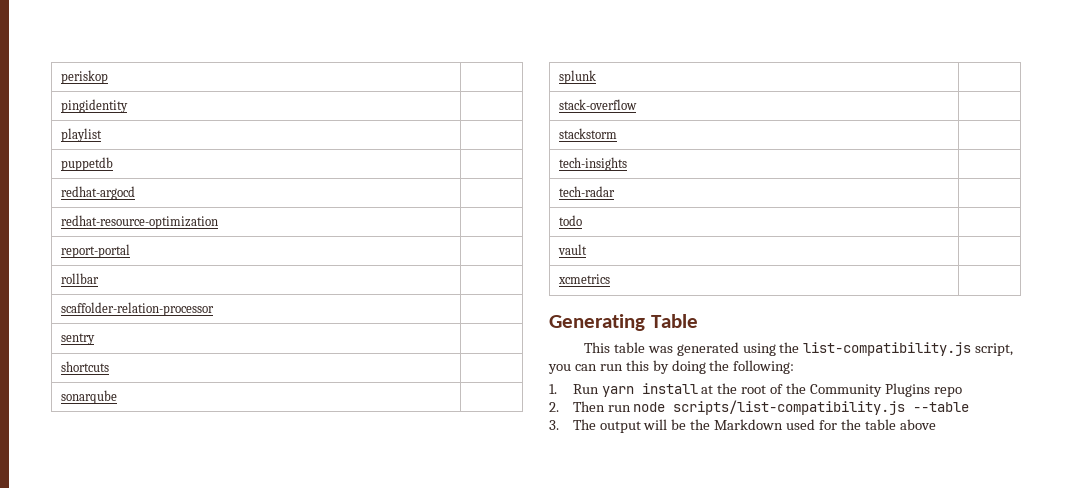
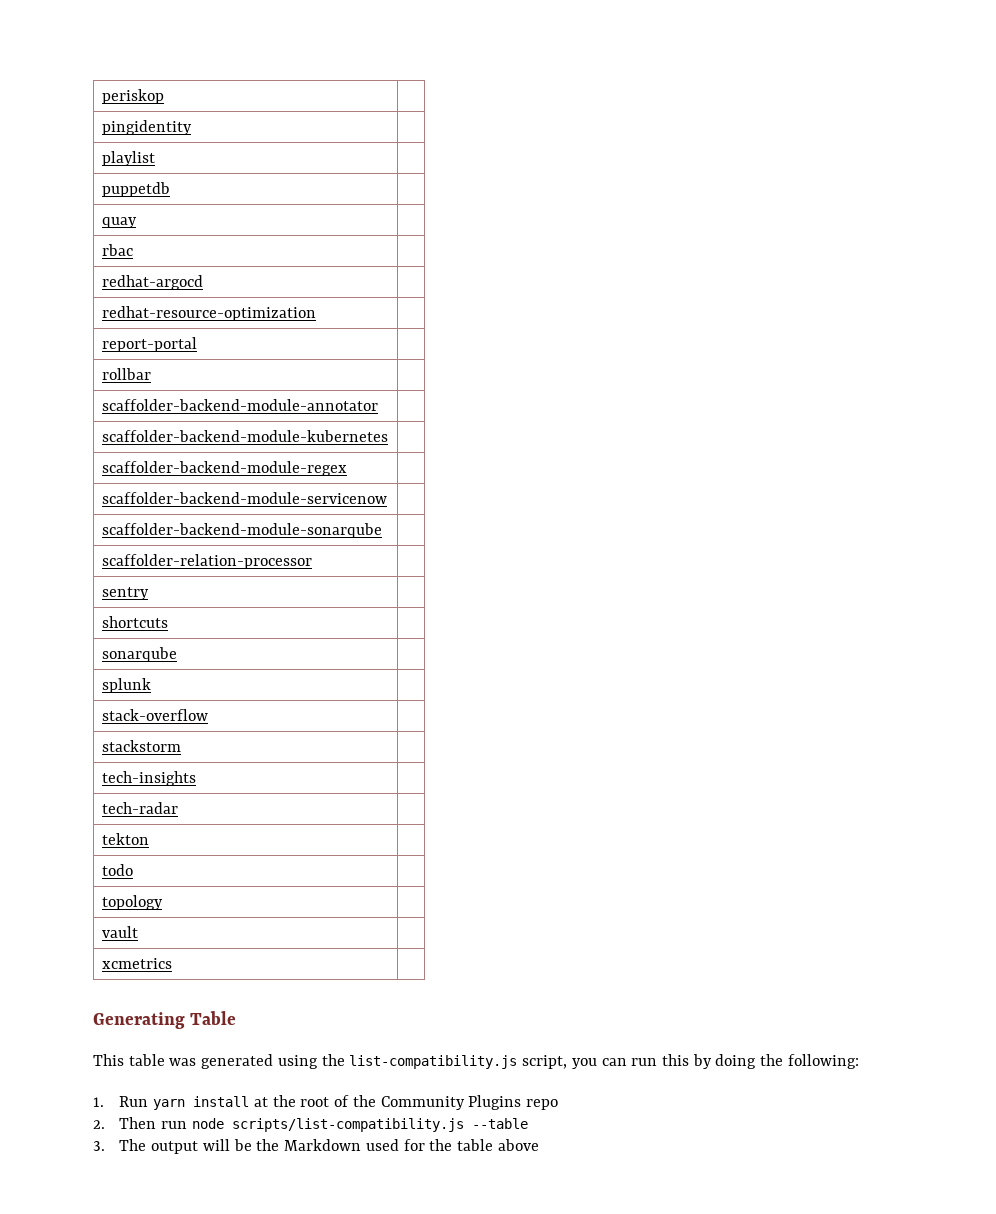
(113, 164) none -> [101,217,137,228] [101,244,133,256] // quay | // rbac |
(99, 278) none -> [101,399,378,411] [101,430,388,442] [101,461,347,476] [101,492,387,504] [101,523,382,538] // scaffolder-backend-module-annotator | // scaffolder-backend-module-kubernetes | // scaffolder-backend-module-regex | // scaffolder-backend-module-servicenow | // scaffolder-backend-module-sonarqube |
(615, 191) none -> [101,833,149,845] // tekton |
(582, 220) none -> [101,895,163,910] // topology |

